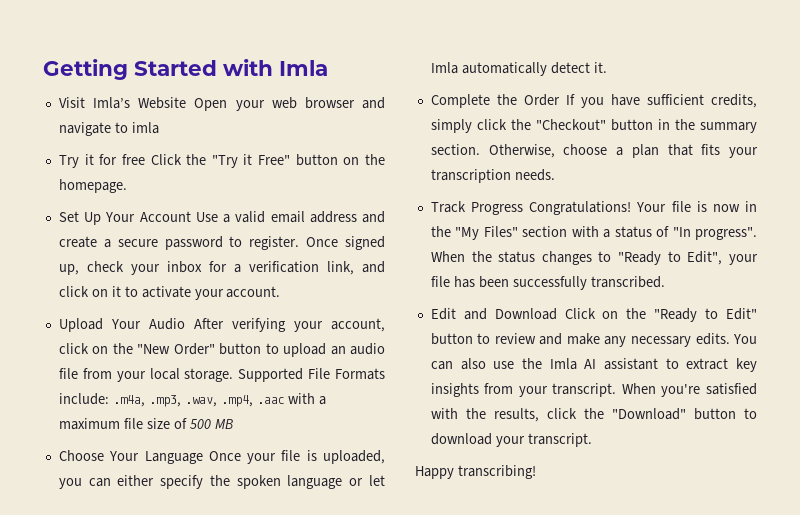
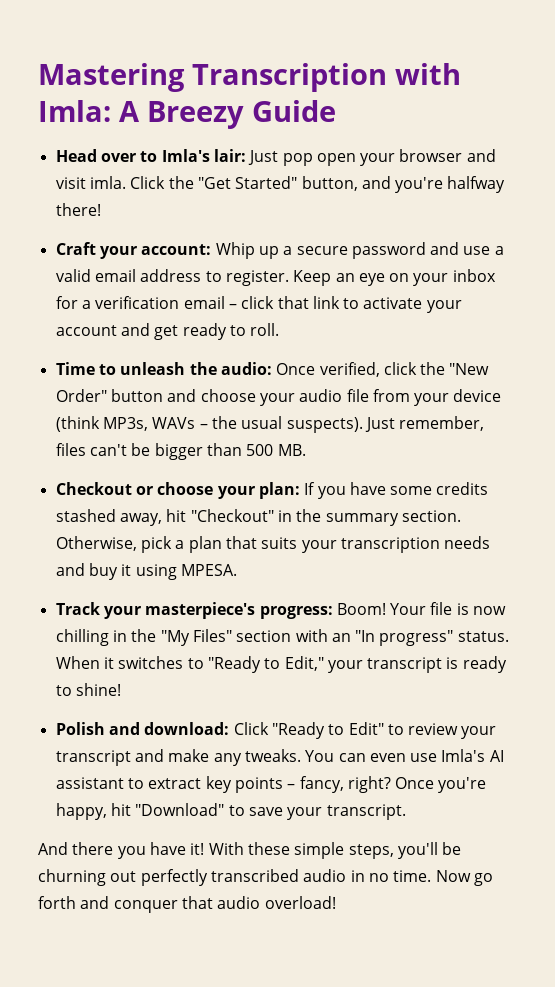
[43,59,328,80] [58,97,385,111] [58,122,159,136] [58,154,385,168] [58,179,127,193] [58,211,385,225] [58,236,385,250] [58,261,124,275] Getting Started with Imla // Visit Imla’s Website Open your web browser and navigate to imla // Try it for free Click the "Try it Free" button on the homepage. // Set Up Your Account Use a valid email address and create a secure password to register. Once signed up, check -> [38,63,461,92] [38,100,336,129] [55,149,496,166] [55,176,506,193] [55,203,101,216] [55,242,504,259] [55,269,410,286] Mastering Transcription with Imla: A Breezy Guide // Head over to Imla's lair: Just pop open your browser and visit imla. Click the "Get Started" button, and you're halfway there! // Craft your account: Whip up a secure password and use a valid email address to register. Keep an eye on
[326,261,385,275] [58,286,281,300] [58,318,385,332] [58,343,109,354] link, and click on it to activate your account. // Upload Your Audio After verifying your account, click on -> [183,296,462,313] [55,323,280,340] [55,362,417,377] email – click that link to activate your account and get ready to roll. // Time to unleash the audio: Once verified, click
[265,343,346,357] to upload an -> [167,389,295,406] and choose your
[149,368,385,382] [58,393,327,407] [58,418,233,430] [58,450,385,464] [58,475,386,489] [430,62,607,76] [430,94,757,108] [430,119,653,133] local storage. Supported File Formats include: .m4a, .mp3, .wav, .mp4, .aac with a maximum file size of 500 MB // Choose Your Language Once your file is uploaded, you can either specify the spoken language or let Imla automatically detect it. // Complete the Order If you have sufficient credits, simply click the "Checkout" button -> [453,389,502,402] [55,416,485,433] [55,443,306,460] [55,482,489,499] [55,509,274,526] device (think MP3s, WAVs – the usual suspects). Just remember, files can't be bigger than 500 MB. // Checkout or choose your plan: If you have some credits stashed away, hit "Checkout"
[563,144,608,155] choose -> [140,536,172,553] pick
[701,144,721,155] fits -> [261,537,298,549] suits
[514,169,555,181] [430,201,632,215] needs. // Track Progress Congratulations! -> [444,536,491,549] [55,563,237,580] [55,602,386,619] needs and buy it using MPESA. // Track your masterpiece's progress: Boom!
(740, 208) none -> [55,629,109,646] chilling
[603,226,757,240] [430,251,758,265] [430,276,665,290] [430,308,647,320] a status of "In progress". When the status changes to "Ready to Edit", your file has been successfully transcribed. // Edit and Download Click on the -> [331,630,509,646] [55,656,507,673] [55,683,121,696] [55,722,269,735] an "In progress" status. When it switches to "Ready to Edit," your transcript is ready to shine! // Polish and download: Click
[430,333,473,345] button -> (384, 728) none
(536, 338) none -> [461,726,497,739] [55,750,131,766] your transcript
[630,333,757,347] [430,358,577,370] necessary edits. You can also use the Imla -> [244,749,486,762] tweaks. You can even use Imla's
[430,383,757,397] [430,408,757,422] [430,433,592,447] [415,465,536,479] insights from your transcript. When you're satisfied with the results, click the "Download" button to download your transcript. // Happy transcribing! -> [234,776,487,793] [55,803,406,820] [38,842,462,859] [38,869,493,886] [38,896,336,913] points – fancy, right? Once you're happy, hit "Download" to save your transcript. // And there you have it! With these simple steps, you'll be churning out perfectly transcribed audio in no time. Now go forth and conquer that audio overload!

